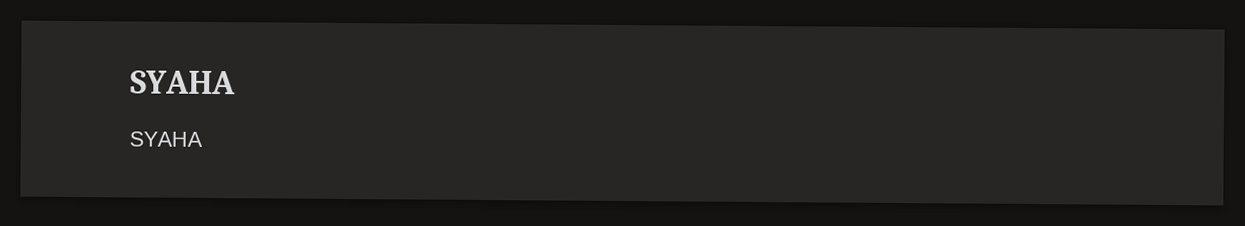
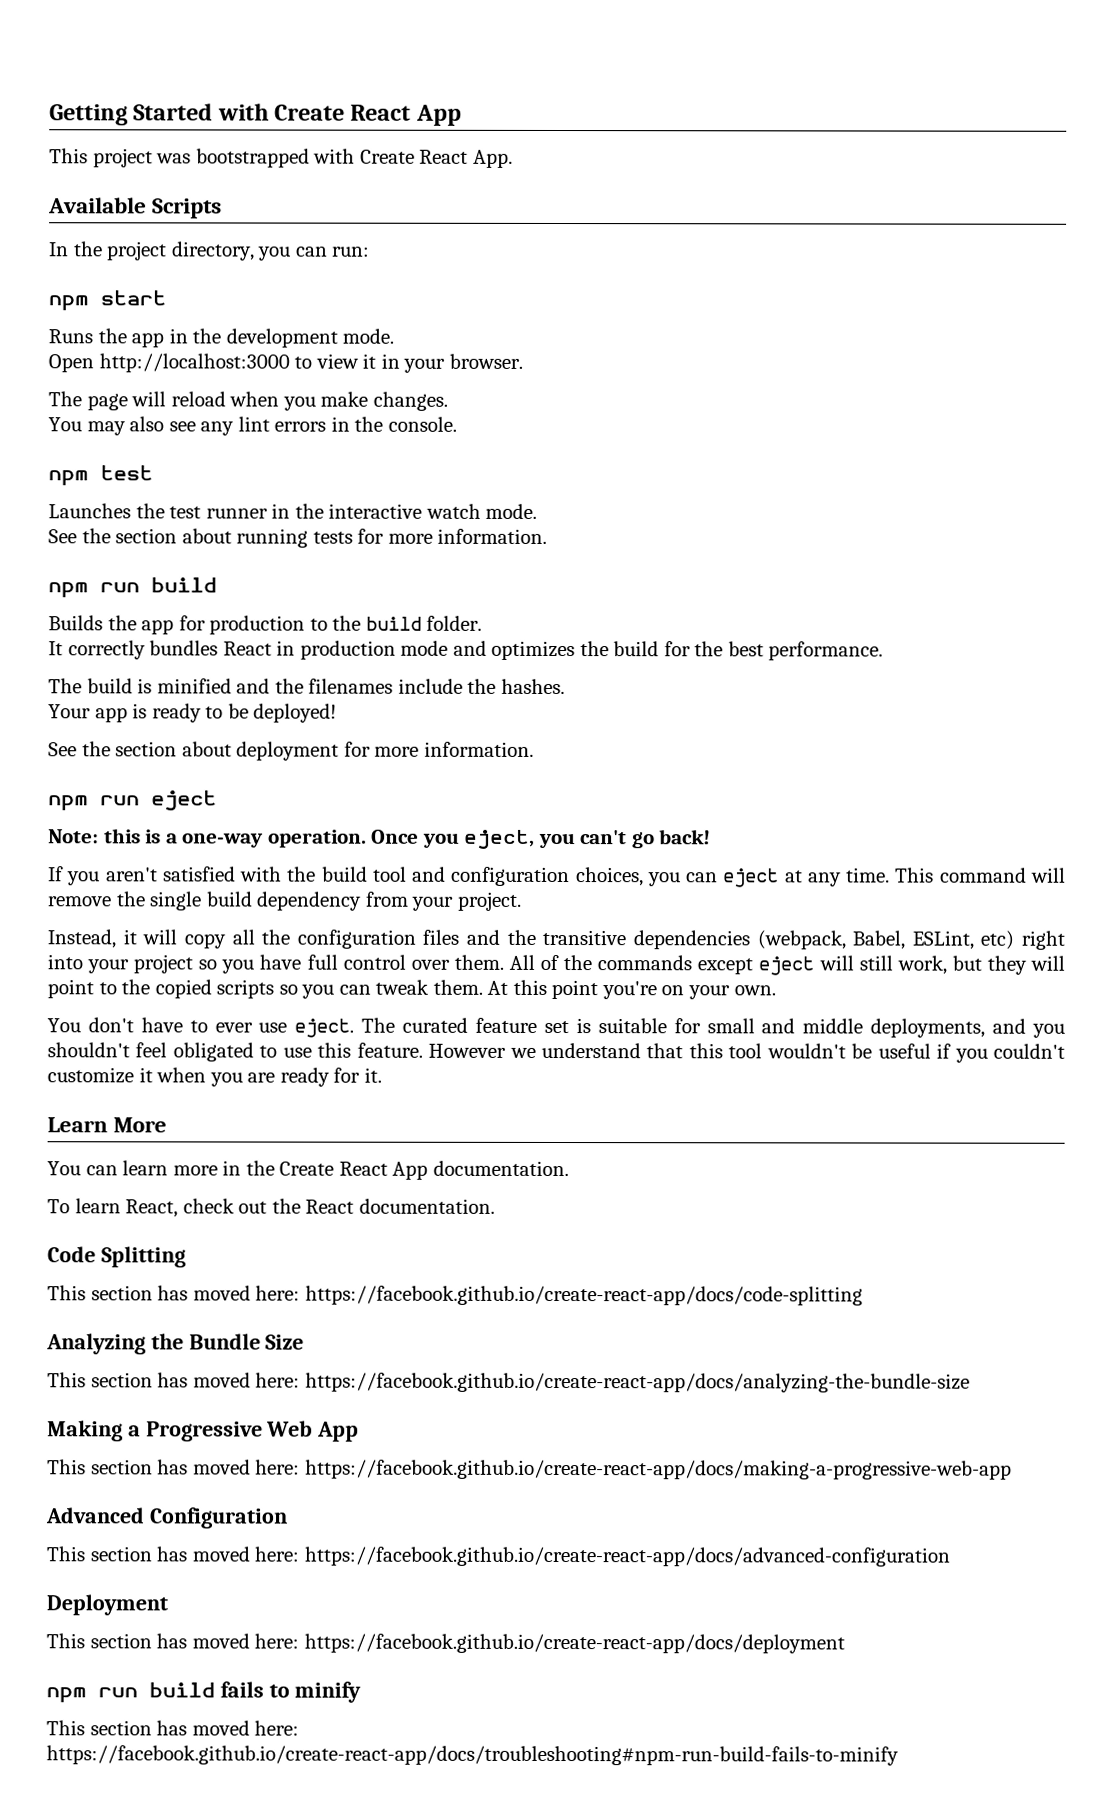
[130,70,236,95] [129,131,203,147] SYAHA // SYAHA -> [49,103,462,126] [49,148,513,168] [48,197,223,219] [49,241,371,261] [48,290,166,311] [48,328,395,348] [48,353,523,373] [48,391,448,411] [48,416,457,436] [48,465,153,486] [48,503,538,519] [48,528,548,548] [48,577,217,598] [48,615,483,635] [48,640,884,661] [48,678,565,695] [48,703,338,723] [48,741,534,761] [48,790,217,811] [48,828,712,849] [48,866,1067,888] [47,891,522,911] [47,929,1065,950] [47,954,1065,976] [47,979,776,1000] [47,1017,1066,1038] [47,1042,1066,1063] [47,1067,382,1087] [47,1117,168,1133] [47,1160,569,1180] [47,1198,495,1218] [47,1246,186,1268] [47,1285,863,1306] [46,1333,305,1355] [47,1372,970,1393] [47,1420,360,1442] [47,1459,1012,1480] [46,1507,288,1529] [46,1546,950,1567] [46,1594,168,1616] [46,1633,845,1654] [46,1681,362,1703] [46,1720,300,1736] [46,1745,899,1766] Getting Started with Create React App // This project was bootstrapped with Create React App. // Available Scripts // In the project directory, you can run: // npm start // Runs the app in the development mode. // Open http://localhost:3000 to view it in your browser. // The page will reload when you make changes. // You may also see any lint errors in the console. // npm test // Launches the test runner in the interactive watch mode. // See the section about running tests for more information. // npm run build // Builds the app for production to the build folder. // It correctly bundles React in production mode and optimizes the build for the best performance. // The build is minified and the filenames include the hashes. // Your app is ready to be deployed! // See the section about deployment for more information. // npm run eject // Note: this is a one-way operation. Once you eject, you can't go back! // If you aren't satisfied with the build tool and configuration choices, you can eject at any time. This command will remove the single build dependency from your project. // Instead, it will copy all the configuration files and the transitive dependencies (webpack, Babel, ESLint, etc) right into your project so you have full control over them. All of the commands except eject will still work, but they will point to the copied scripts so you can tweak them. At this point you're on your own. // You don't have to ever use eject. The curated feature set is suitable for small and middle deployments, and you shouldn't feel obligated to use this feature. However we understand that this tool wouldn't be useful if you couldn't customize it when you are ready for it. // Learn More // You can learn more in the Create React App documentation. // To learn React, check out the React documentation. // Code Splitting // This section has moved here: https://facebook.github.io/create-react-app/docs/code-splitting // Analyzing the Bundle Size // This section has moved here: https://facebook.github.io/create-react-app/docs/analyzing-the-bundle-size // Making a Progressive Web App // This section has moved here: https://facebook.github.io/create-react-app/docs/making-a-progressive-web-app // Advanced Configuration // This section has moved here: https://facebook.github.io/create-react-app/docs/advanced-configuration // Deployment // This section has moved here: https://facebook.github.io/create-react-app/docs/deployment // npm run build fails to minify // This section has moved here: https://facebook.github.io/create-react-app/docs/troubleshooting#npm-run-build-fails-to-minify

